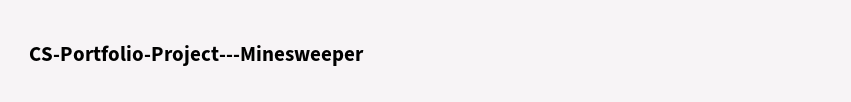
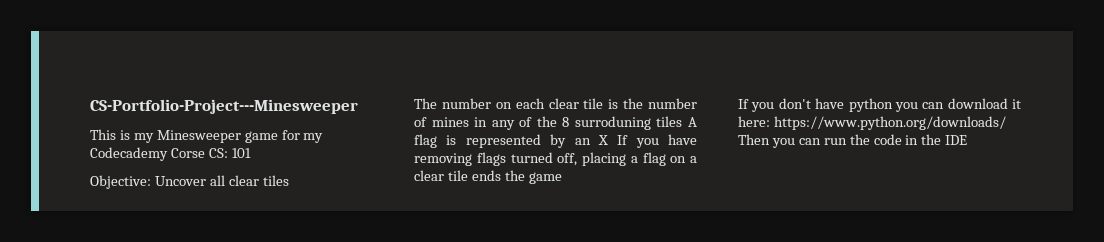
(364, 55) none -> [90,129,324,143] [90,147,251,161] [90,175,289,189] [414,98,697,109] [414,116,697,130] [414,134,697,148] [414,152,697,166] [414,170,562,184] [738,98,1021,112] [738,116,1006,130] [738,134,968,148] // This is my Minesweeper game for my Codecademy Corse CS: 101 // Objective: Uncover all clear tiles // The number on each clear tile is the number of mines in any of the 8 surroduning tiles A flag is represented by an X If you have removing flags turned off, placing a flag on a clear tile ends the game // If you don't have python you can download it here: https://www.python.org/downloads/ Then you can run the code in the IDE

